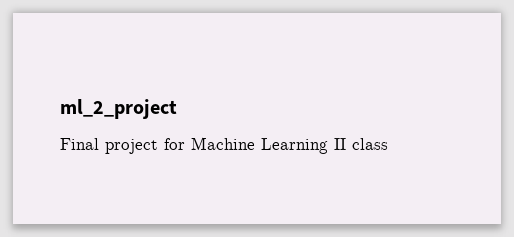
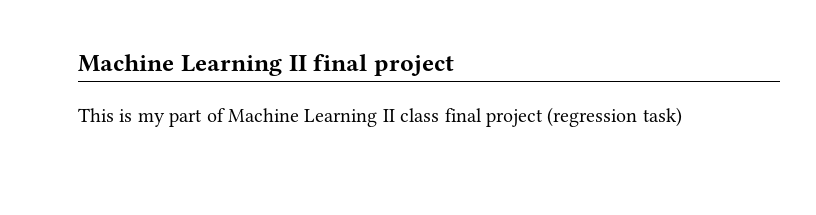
[60,99,177,119] [60,137,388,154] ml_2_project // Final project for Machine Learning II class -> [78,54,454,76] [78,107,682,127] Machine Learning II final project // This is my part of Machine Learning II class final project (regression task)

